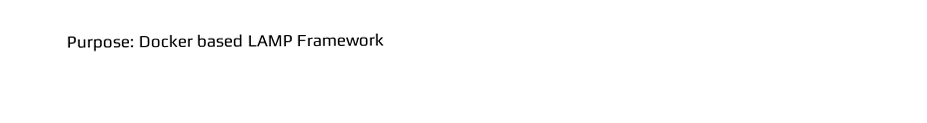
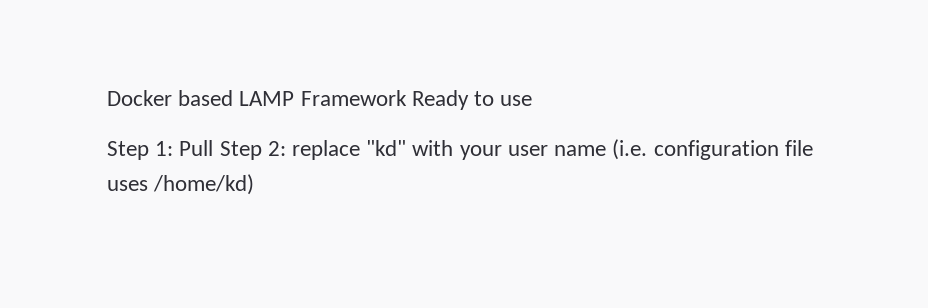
[66,35,134,52] Purpose: -> (107, 98) none
(385, 40) none -> [411,90,533,110] [107,139,813,160] [107,174,255,195] Ready to use // Step 1: Pull Step 2: replace "kd" with your user name (i.e. configuration file uses /home/kd)

